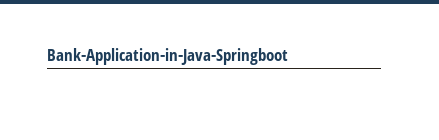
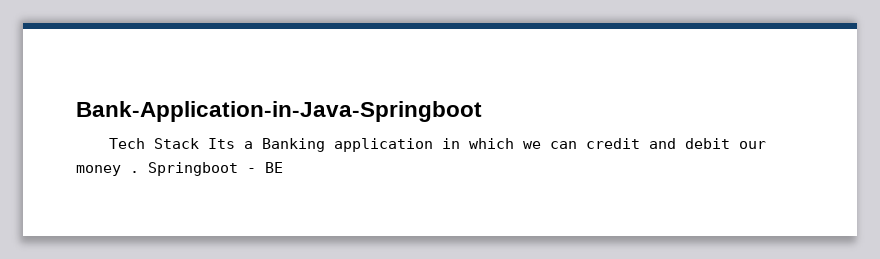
(288, 56) none -> [108,138,766,152] [76,162,283,176] // Tech Stack Its a Banking application in which we can credit and debit our money . Springboot - BE

